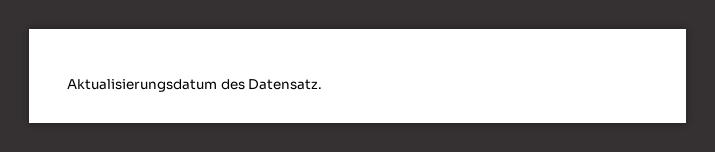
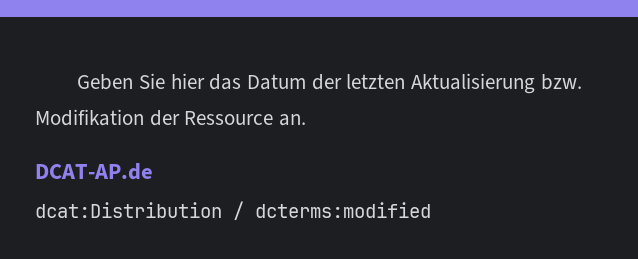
[67,79,323,92] Aktualisierungsdatum des Datensatz. -> [77,73,582,94] [35,109,307,126] [35,163,153,180] [35,201,431,220] Geben Sie hier das Datum der letzten Aktualisierung bzw. Modifikation der Ressource an. // DCAT-AP.de // dcat:Distribution / dcterms:modified

